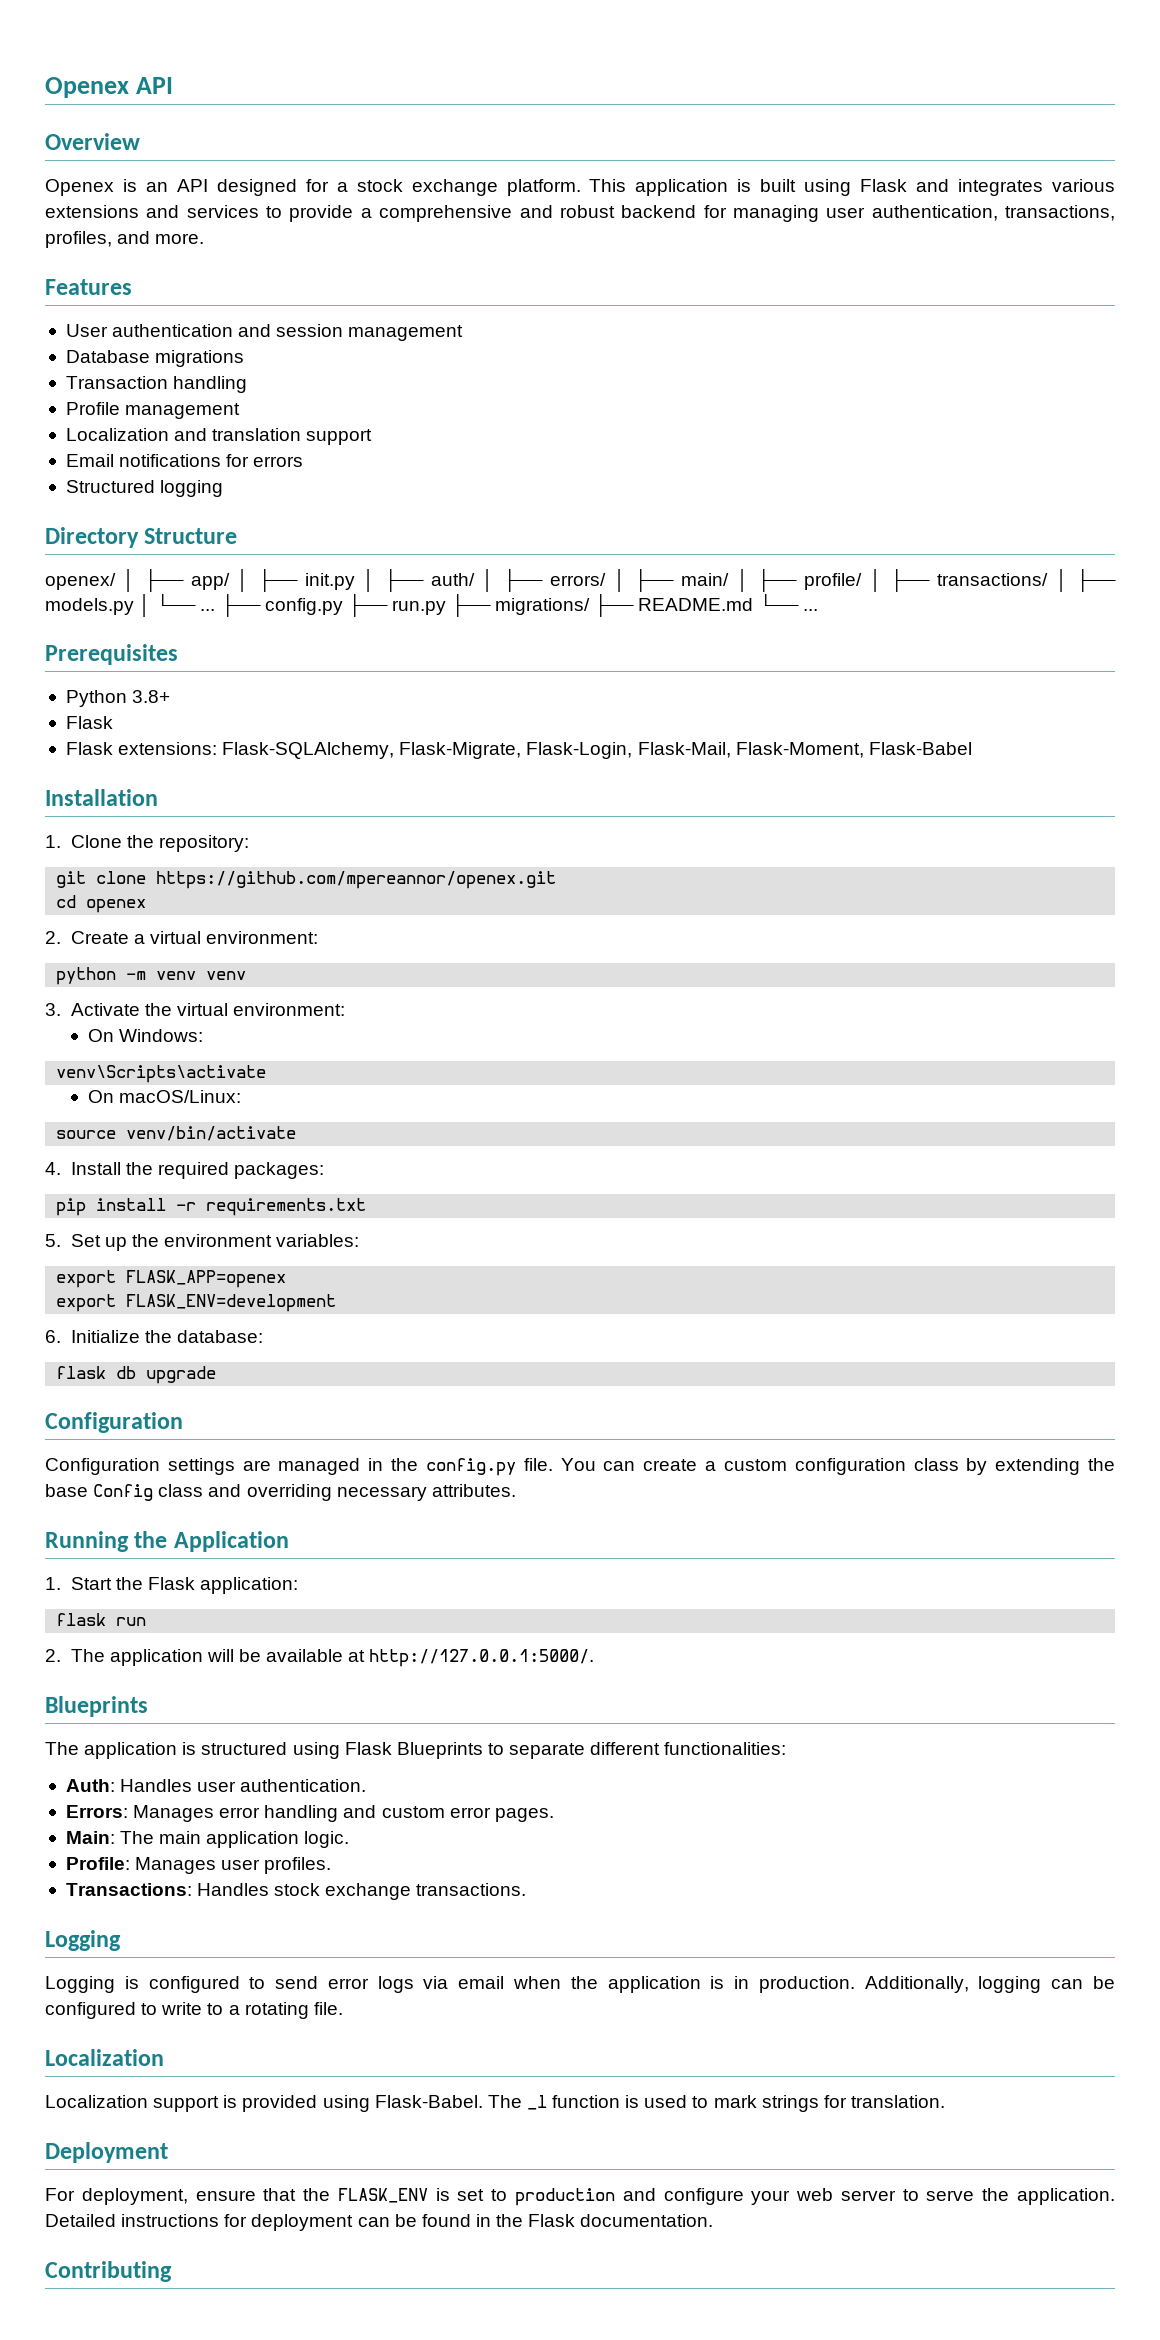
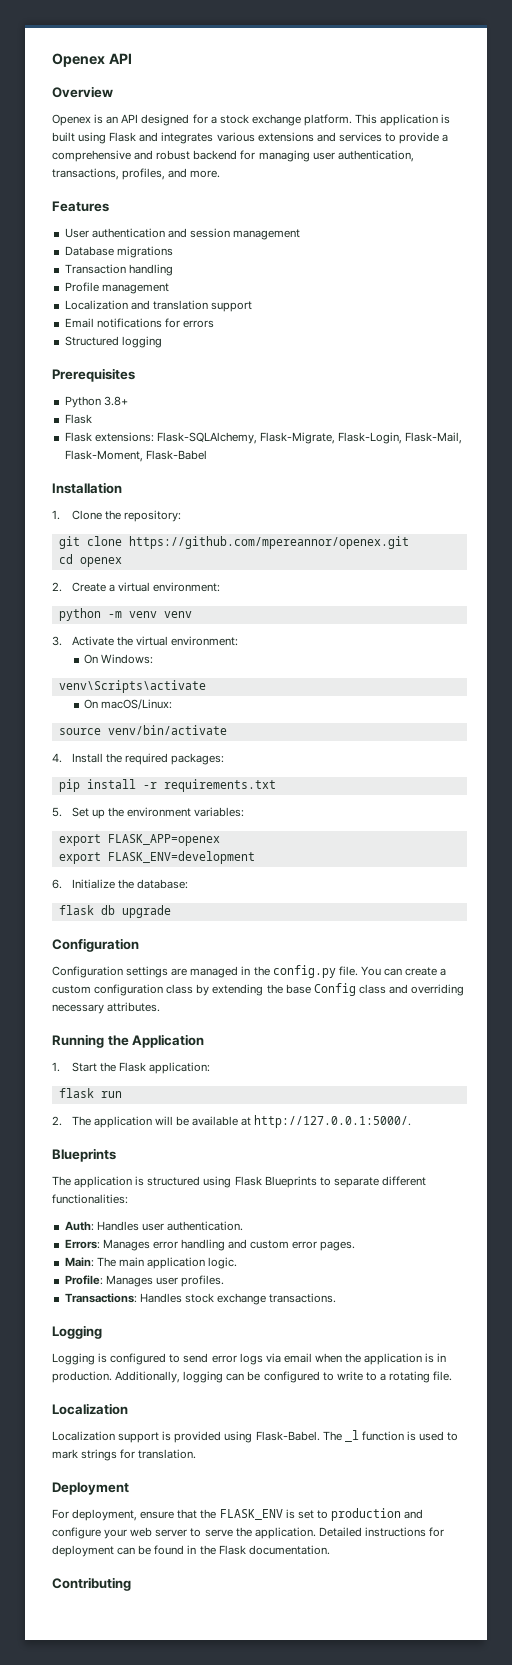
[45,527,238,548] [45,569,1116,592] [45,594,818,617] // Directory Structure // openex/ │ ├── app/ │ ├── init.py │ ├── auth/ │ ├── errors/ │ ├── main/ │ ├── profile/ │ ├── transactions/ │ ├── models.py │ └── ... ├── config.py ├── run.py ├── migrations/ ├── README.md └── ... -> (162, 342) none

